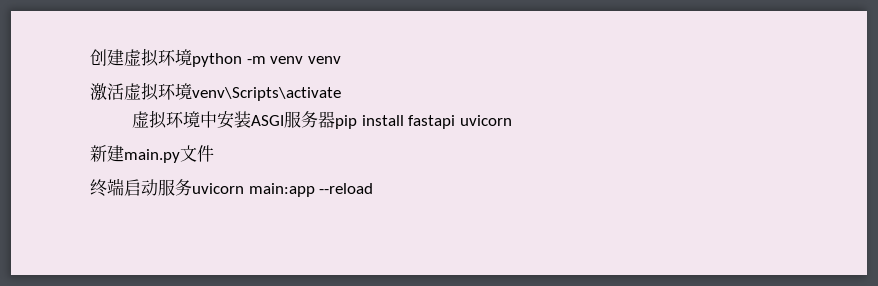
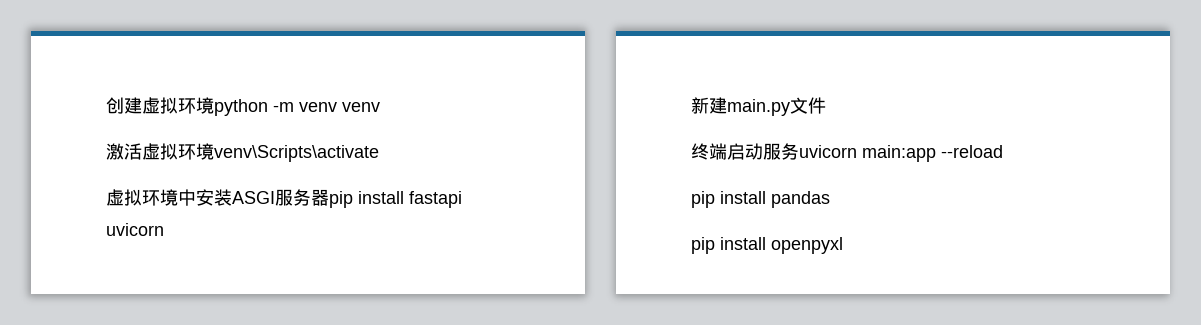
(374, 188) none -> [691,191,830,208] [691,237,843,254] // pip install pandas // pip install openpyxl

